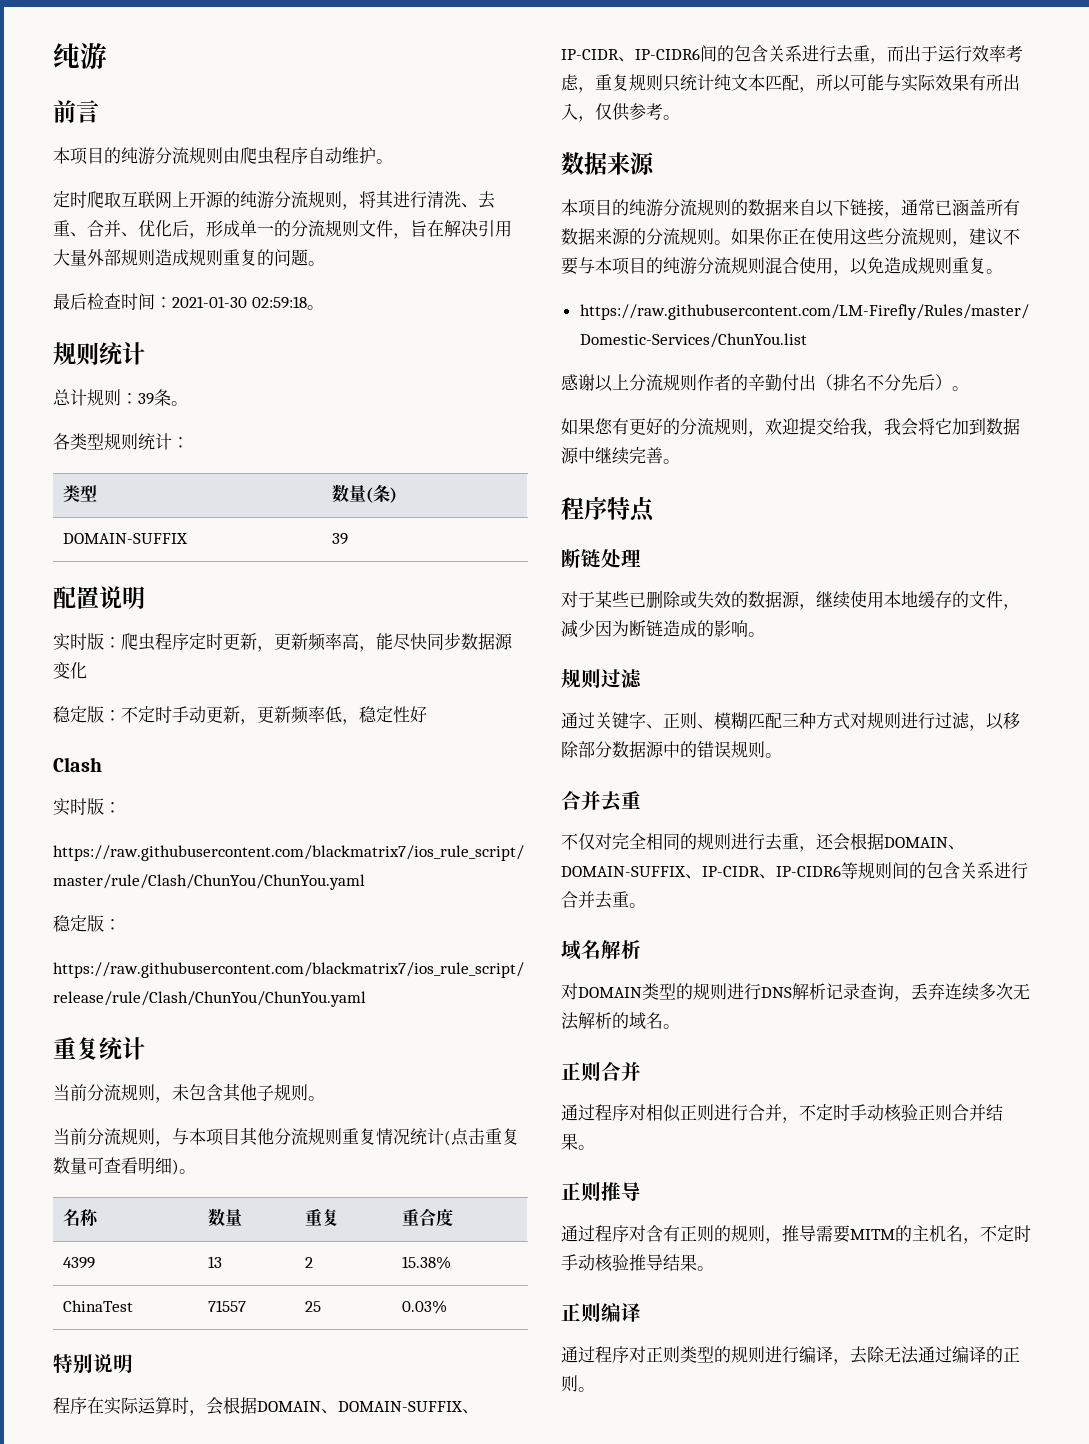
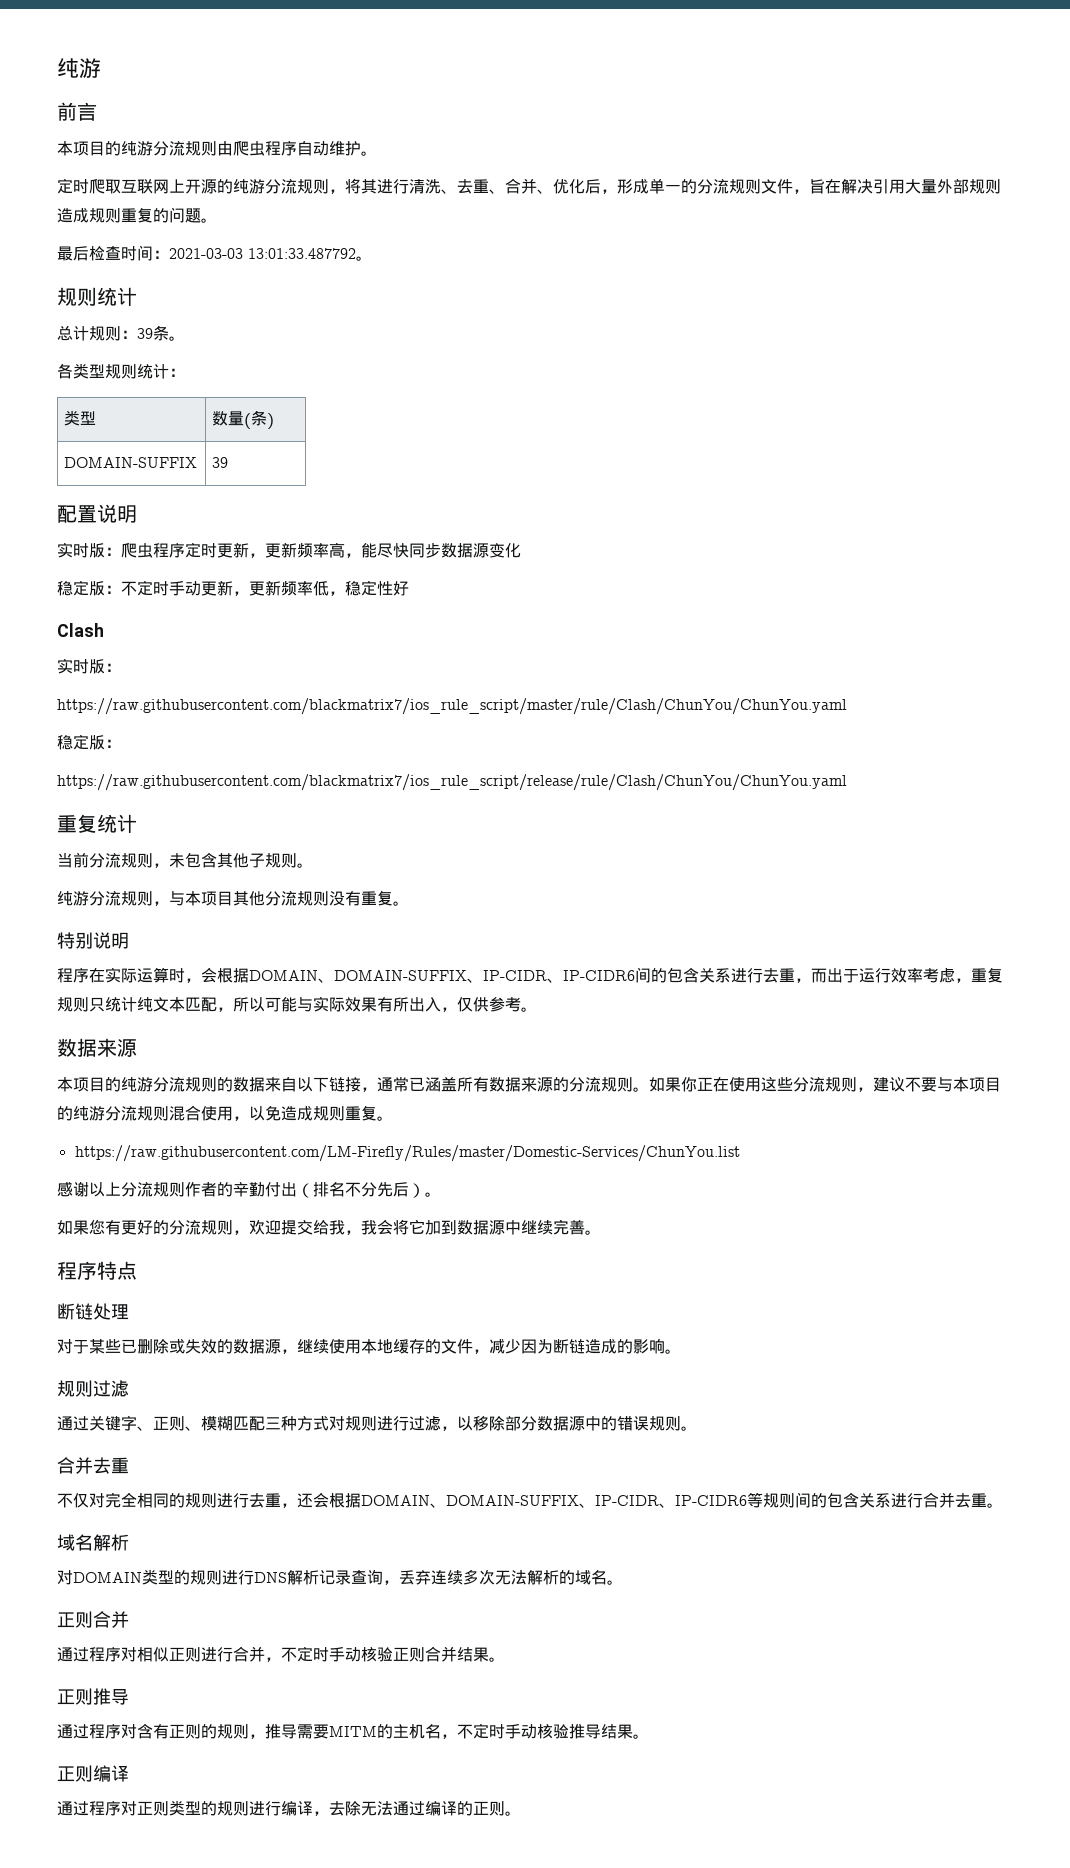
[172,296,307,309] 2021-01-30 02:59:18 -> [169,248,356,259] 2021-03-03 13:01:33.487792
[53,1128,87,1145] 当前 -> [57,891,89,906] 纯游
[342,1128,519,1146] [53,1157,196,1175] [62,1209,99,1226] [207,1208,242,1227] [304,1208,339,1226] [401,1208,453,1226] [62,1257,95,1269] [207,1256,222,1268] [304,1257,313,1268] [401,1256,451,1270] [62,1300,133,1312] [207,1300,246,1312] [304,1301,321,1312] [401,1300,447,1314] 重复情况统计(点击重复数量可查看明细)。 // 名称 | 数量 | 重复 | 重合度 // 4399 | 13 | 2 | 15.38% // ChinaTest | 71557 | 25 | 0.03% -> [329,891,409,906] 没有重复。

